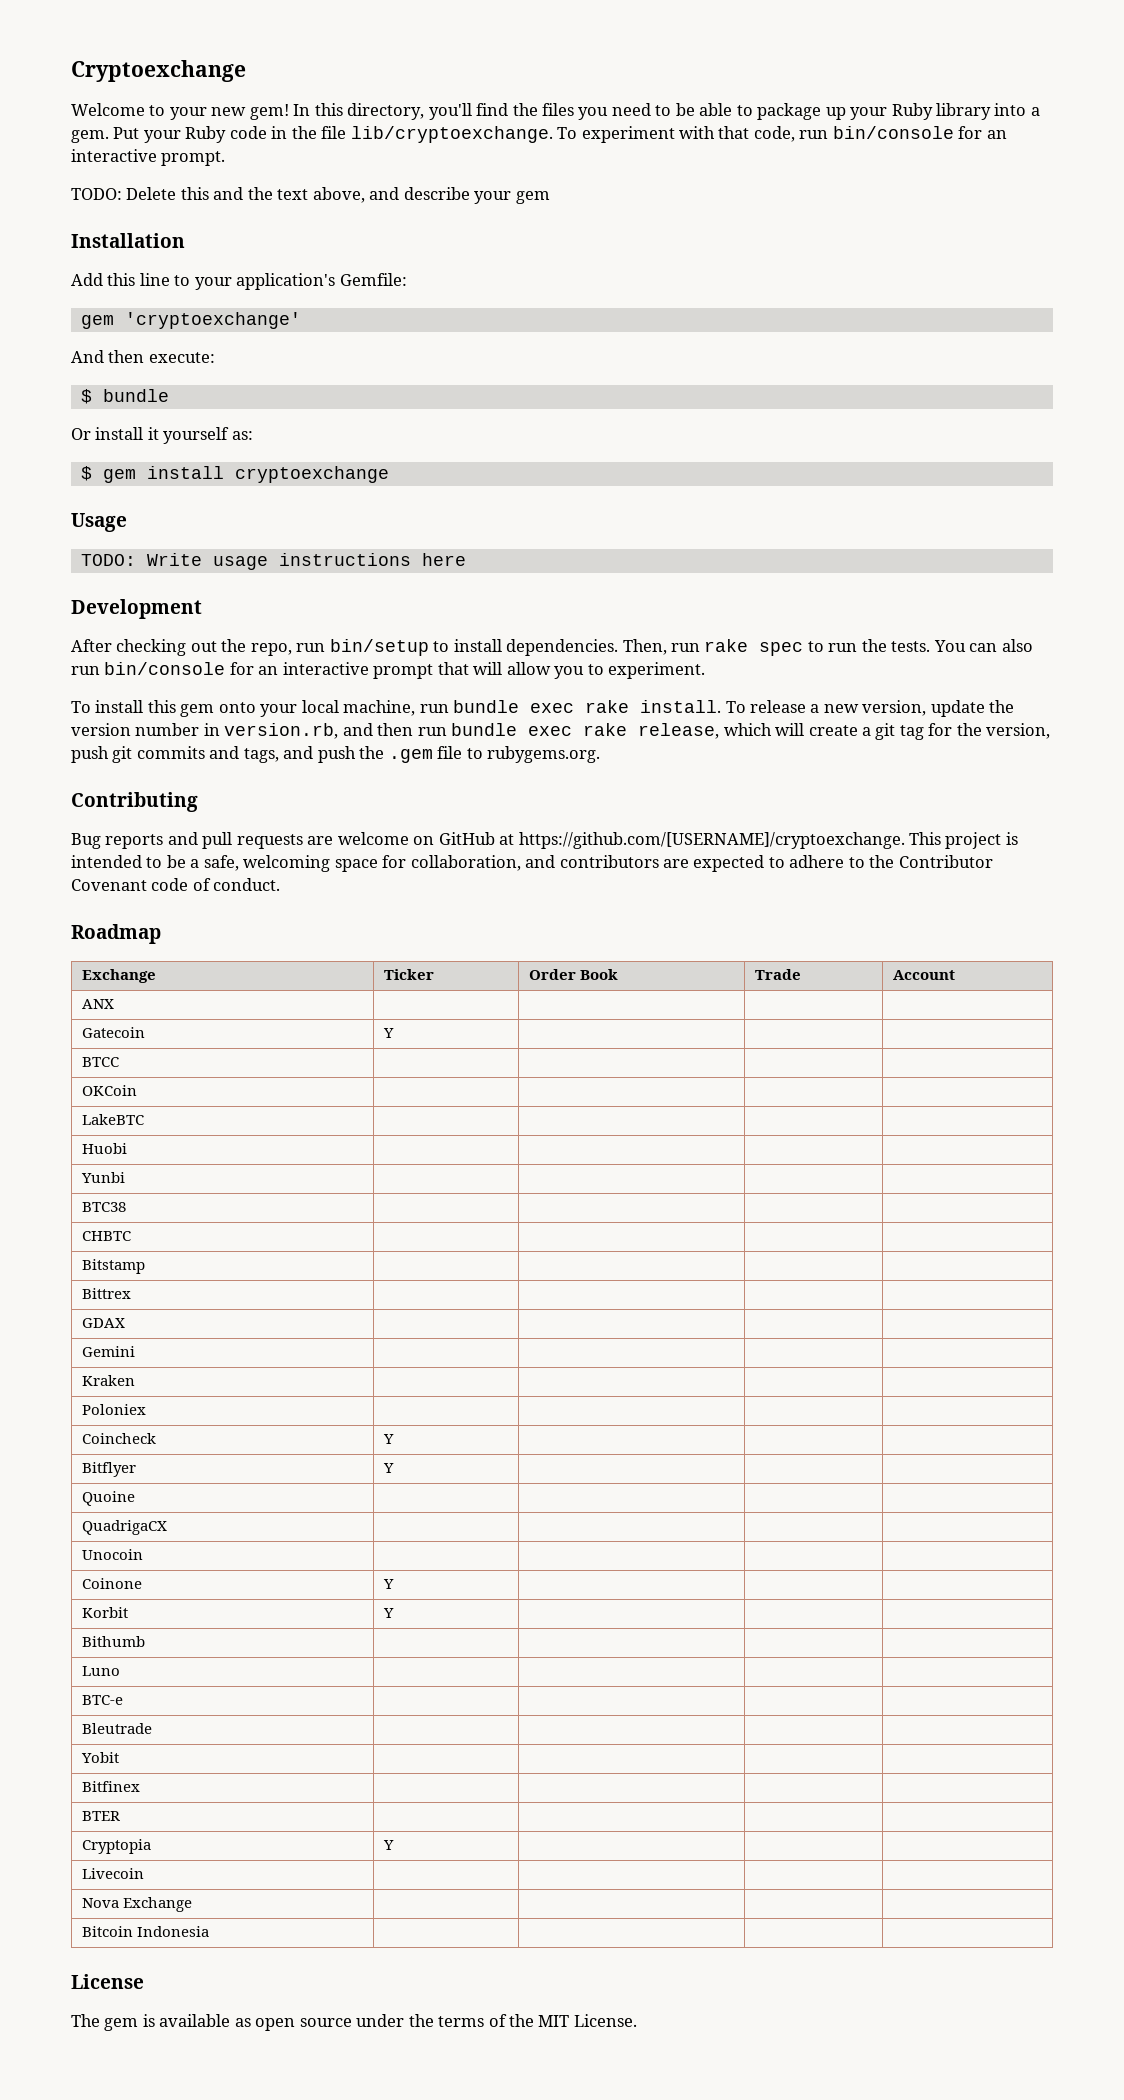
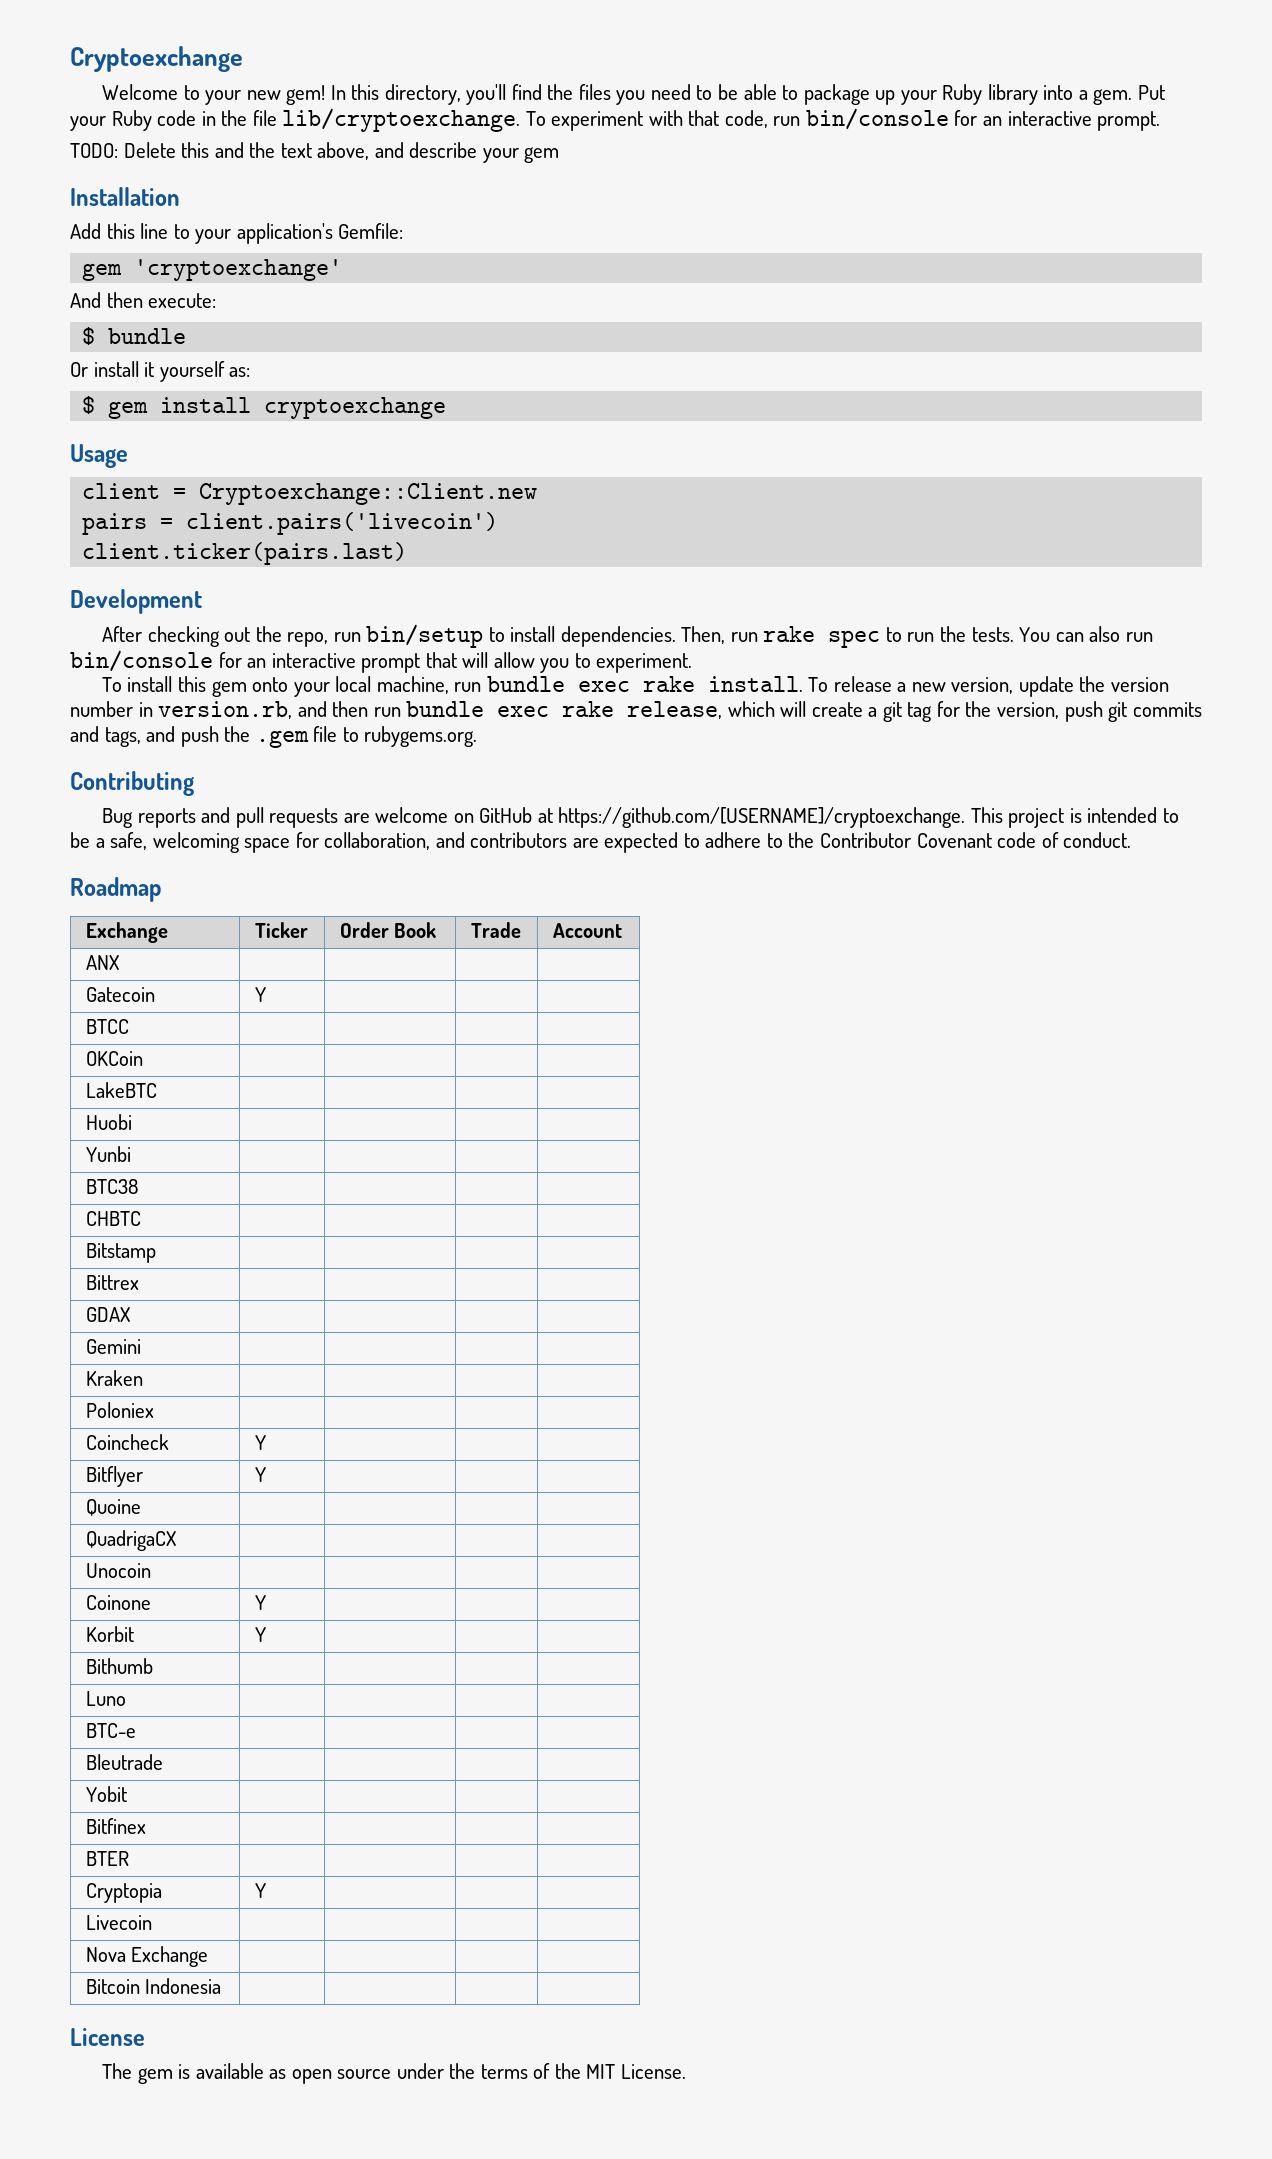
[80,553,466,570] TODO: Write usage instructions here -> [82,483,538,505] [82,512,499,535] [82,542,408,565] client = Cryptoexchange::Client.new // pairs = client.pairs('livecoin') // client.ticker(pairs.last)

